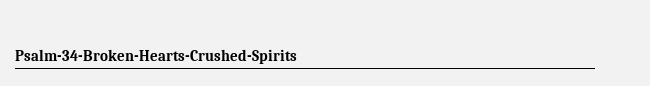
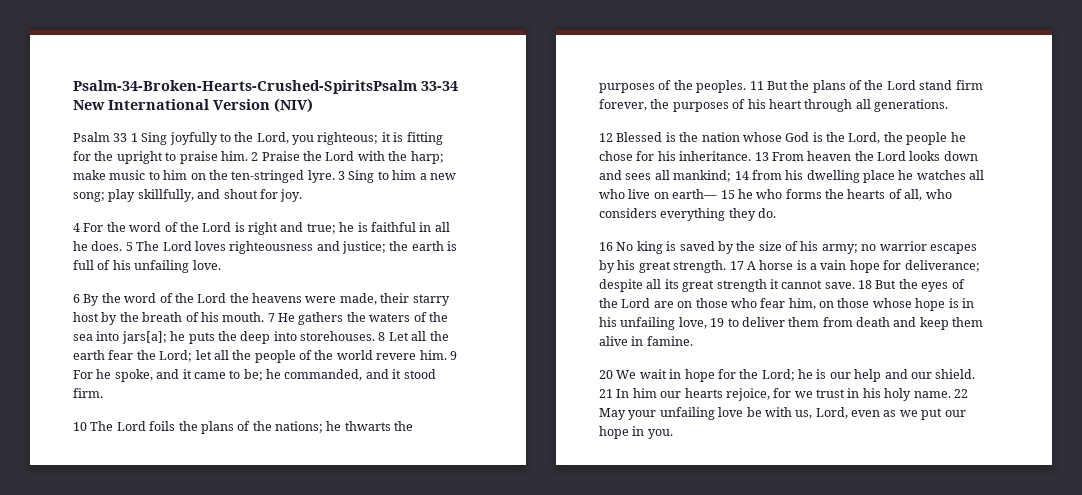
[15,49,297,64] Psalm-34-Broken-Hearts-Crushed-Spirits -> [73,80,458,94] [73,98,313,113] [73,132,443,145] [73,151,444,164] [73,170,456,183] [73,189,303,202] [73,222,450,235] [73,241,458,254] [73,260,221,273] [73,293,450,306] [73,312,448,325] [73,331,449,344] [73,350,457,363] [73,369,436,382] [73,388,103,398] [73,421,414,434] [599,80,983,93] [599,99,948,112] [599,132,966,145] [599,151,978,161] [599,170,985,183] [599,189,952,201] [599,208,777,221] [599,241,977,254] [599,260,980,273] [599,279,965,292] [599,298,974,311] [599,317,984,330] [599,336,693,346] [599,369,976,382] [599,388,968,401] [599,407,966,420] [599,426,673,439] Psalm-34-Broken-Hearts-Crushed-SpiritsPsalm 33-34 New International Version (NIV) // Psalm 33 1 Sing joyfully to the Lord, you righteous; it is fitting for the upright to praise him. 2 Praise the Lord with the harp; make music to him on the ten-stringed lyre. 3 Sing to him a new song; play skillfully, and shout for joy. // 4 For the word of the Lord is right and true; he is faithful in all he does. 5 The Lord loves righteousness and justice; the earth is full of his unfailing love. // 6 By the word of the Lord the heavens were made, their starry host by the breath of his mouth. 7 He gathers the waters of the sea into jars[a]; he puts the deep into storehouses. 8 Let all the earth fear the Lord; let all the people of the world revere him. 9 For he spoke, and it came to be; he commanded, and it stood firm. // 10 The Lord foils the plans of the nations; he thwarts the purposes of the peoples. 11 But the plans of the Lord stand firm forever, the purposes of his heart through all generations. // 12 Blessed is the nation whose God is the Lord, the people he chose for his inheritance. 13 From heaven the Lord looks down and sees all mankind; 14 from his dwelling place he watches all who live on earth— 15 he who forms the hearts of all, who considers everything they do. // 16 No king is saved by the size of his army; no warrior escapes by his great strength. 17 A horse is a vain hope for deliverance; despite all its great strength it cannot save. 18 But the eyes of the Lord are on those who fear him, on those whose hope is in his unfailing love, 19 to deliver them from death and keep them alive in famine. // 20 We wait in hope for the Lord; he is our help and our shield. 21 In him our hearts rejoice, for we trust in his holy name. 22 May your unfailing love be with us, Lord, even as we put our hope in you.

